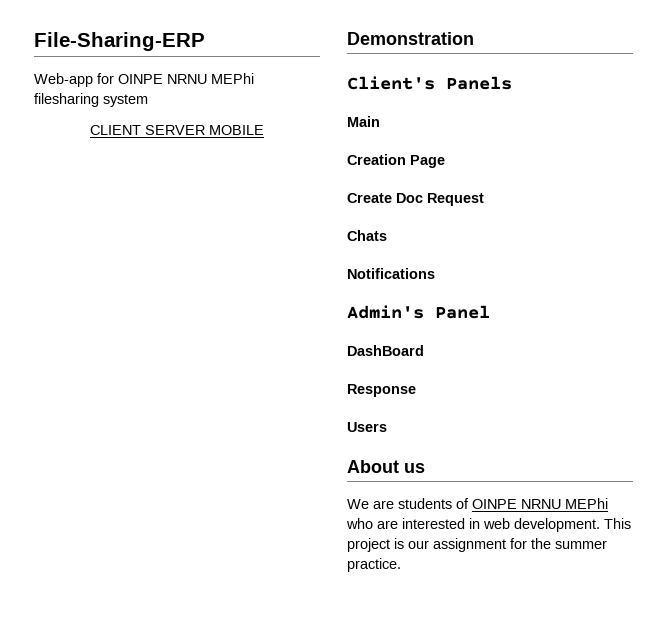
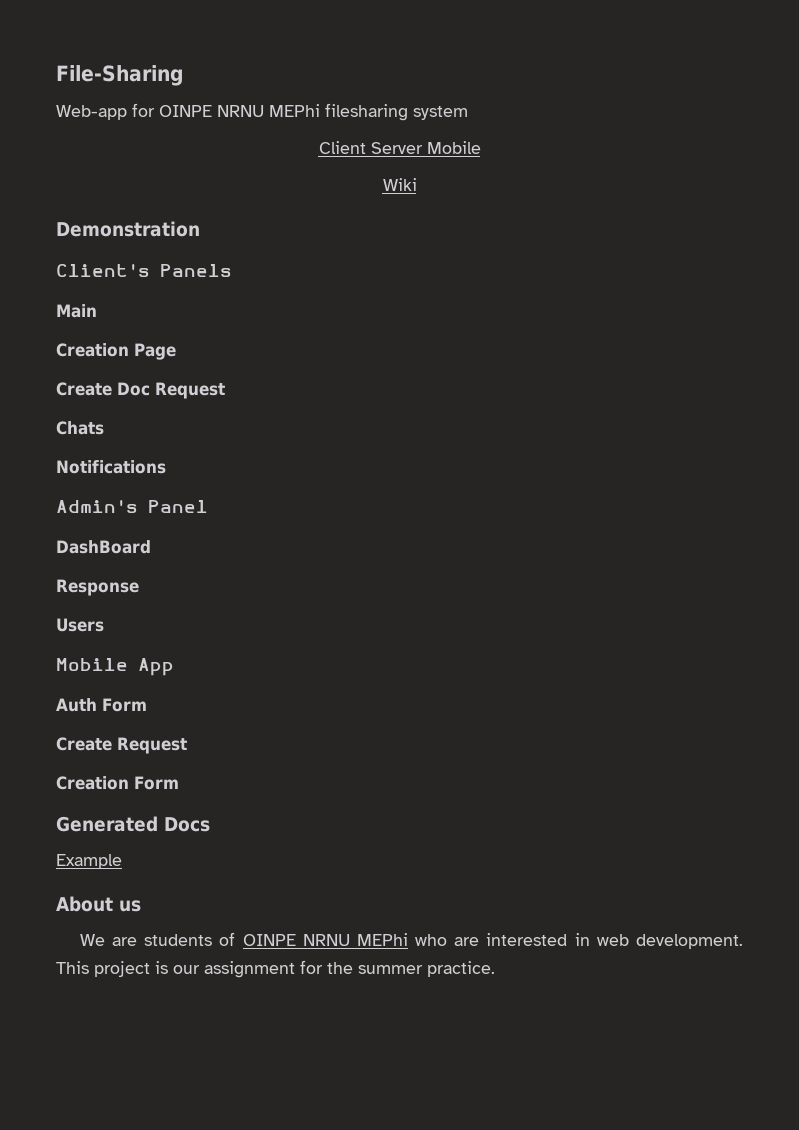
[34,32,205,51] File-Sharing-ERP -> [56,65,184,86] File-Sharing
[90,125,264,135] CLIENT SERVER MOBILE -> [318,141,481,154] [382,178,417,191] Client Server Mobile // Wiki
(387, 427) none -> [56,658,174,676] [56,698,147,712] [56,737,187,754] [56,776,179,790] [56,816,210,832] [56,854,122,869] // Mobile App // Auth Form // Create Request // Creation Form // Generated Docs // Example

